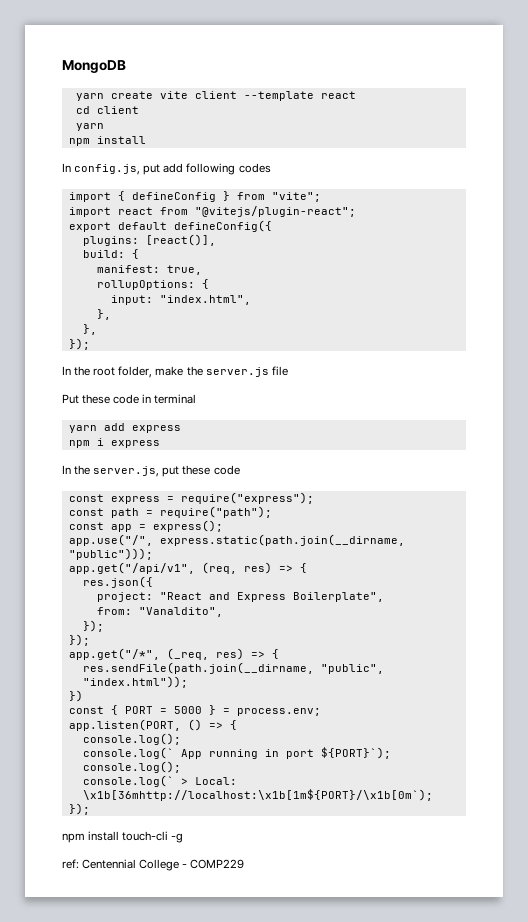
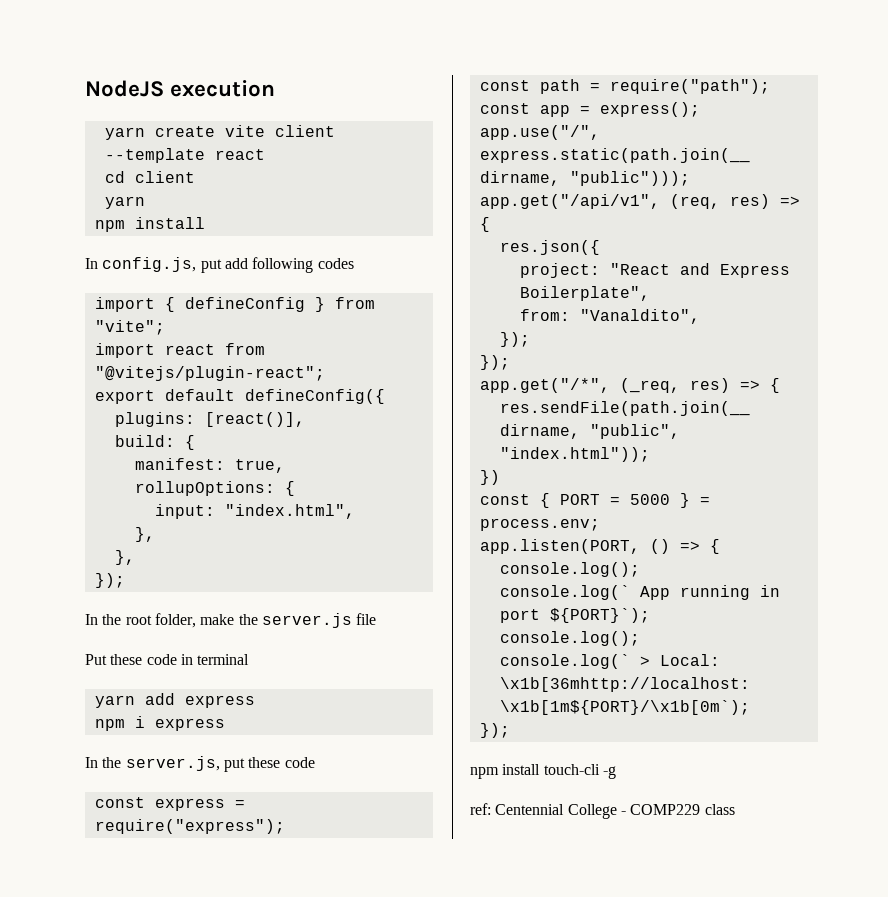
[62,60,126,73] MongoDB -> [85,80,276,97] NodeJS execution
(245, 864) none -> [704,804,735,815] class

